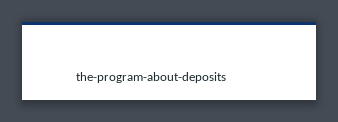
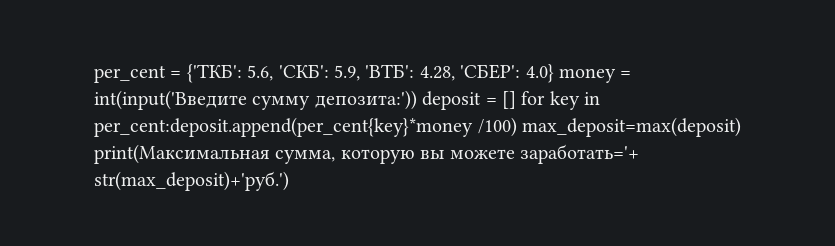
[76,72,226,83] the-program-about-deposits -> [94,64,632,83] [94,90,601,110] [94,117,741,137] [94,144,639,164] [94,171,289,191] per_cent = {'ТКБ': 5.6, 'СКБ': 5.9, 'ВТБ': 4.28, 'СБЕР': 4.0} money = int(input('Введите сумму депозита:')) deposit = [] for key in per_cent:deposit.append(per_cent{key}*money /100) max_deposit=max(deposit) print(Максимальная сумма, которую вы можете заработать='+ str(max_deposit)+'руб.')

